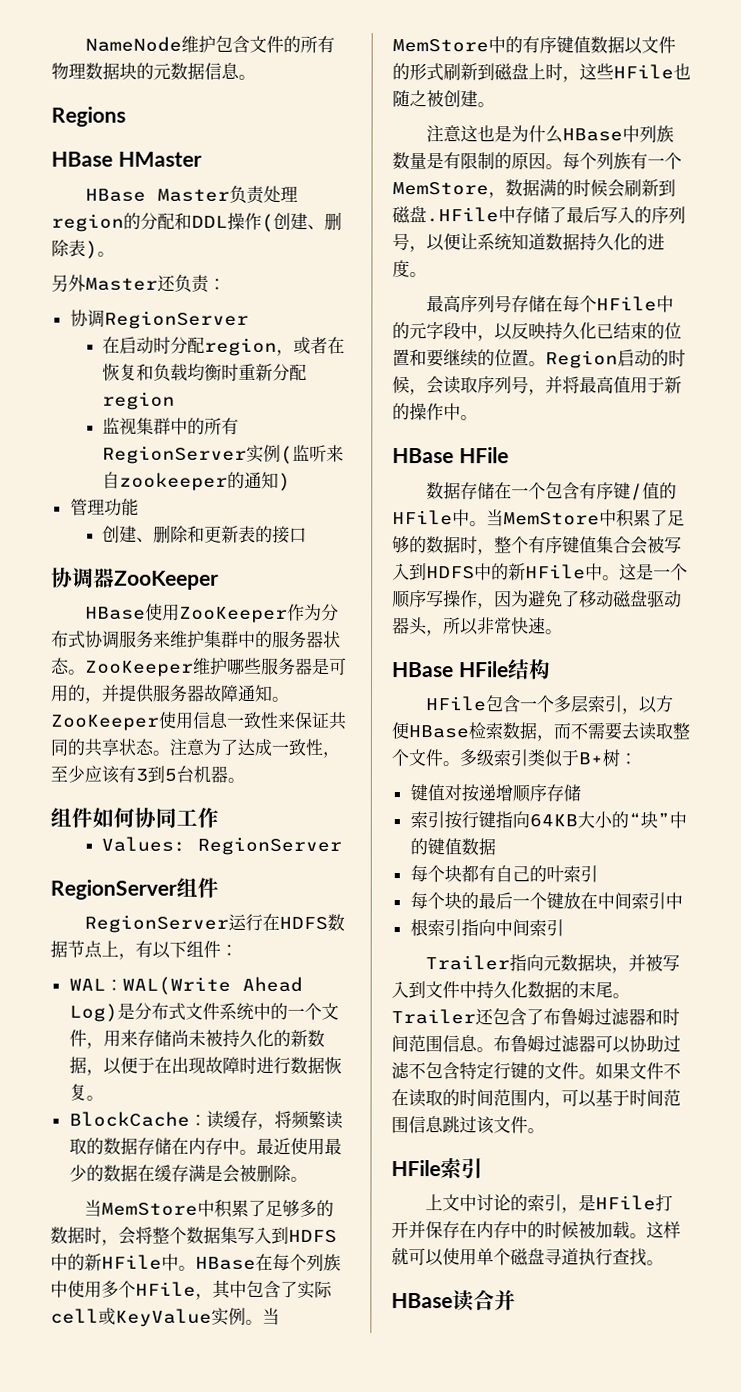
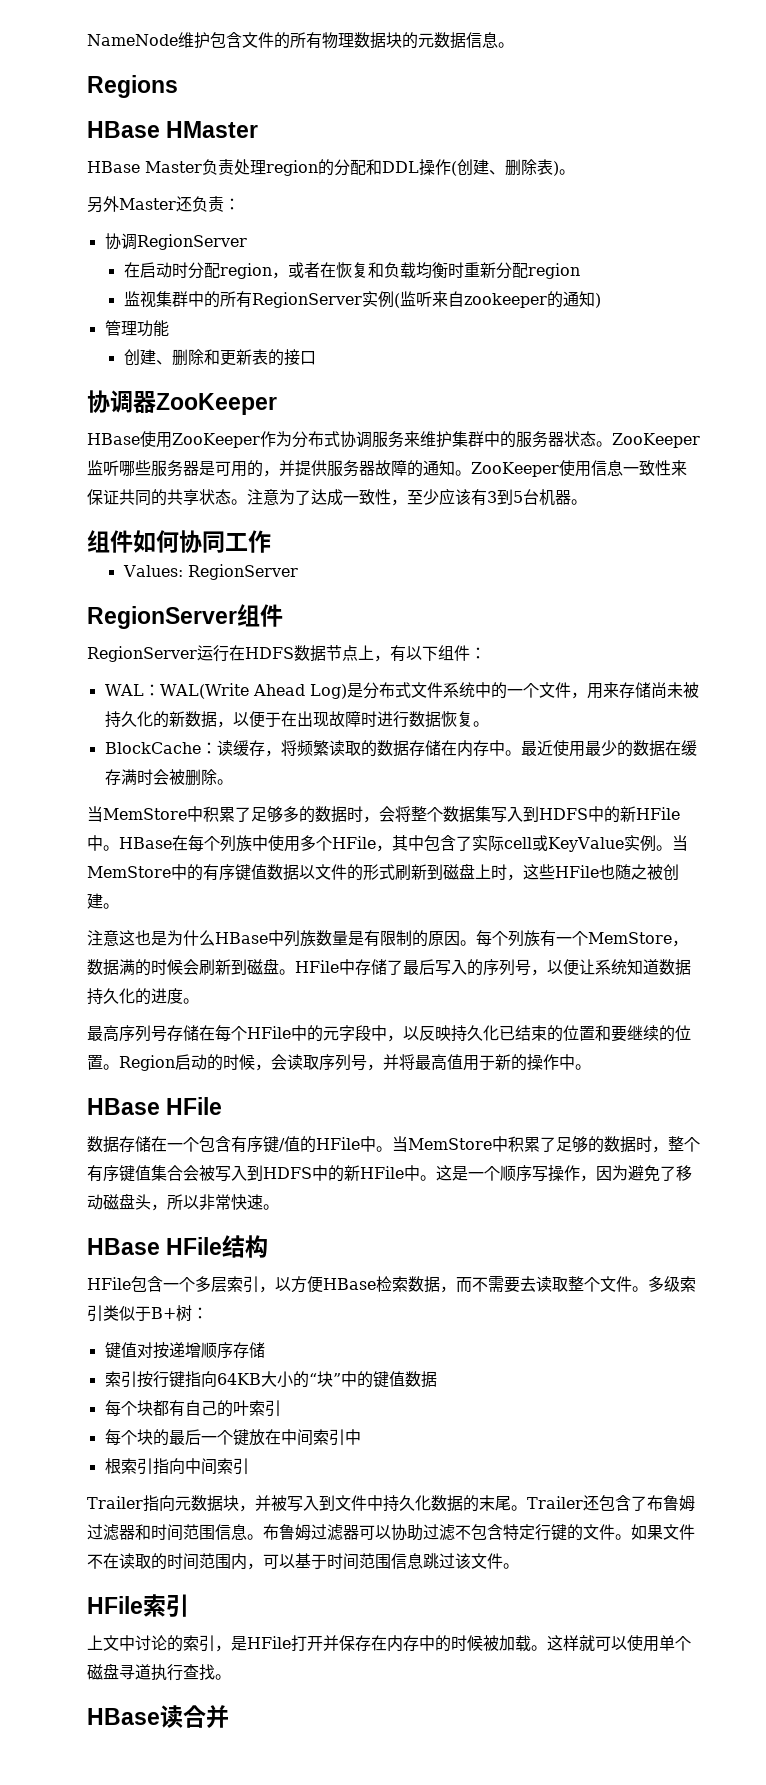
[193,657,228,675] 维护 -> [87,460,119,476] 监听
(239, 693) none -> [407,460,423,477] 的
[204,1164,223,1182] 是 -> [136,769,153,785] 时
[426,207,499,223] .HFile -> [279,960,339,975] 。HFile
[647,590,682,608] [392,617,410,635] 驱动器 -> (135, 1201) none

